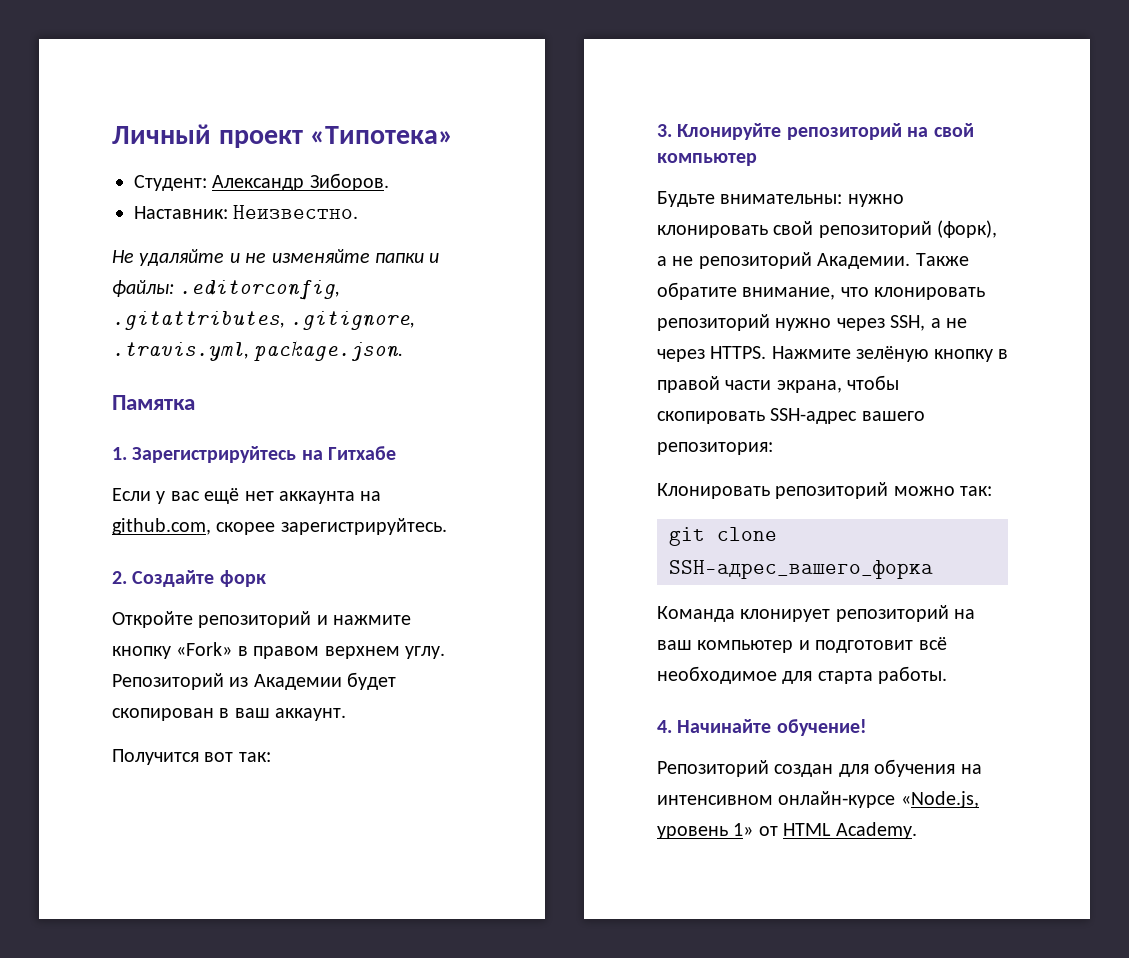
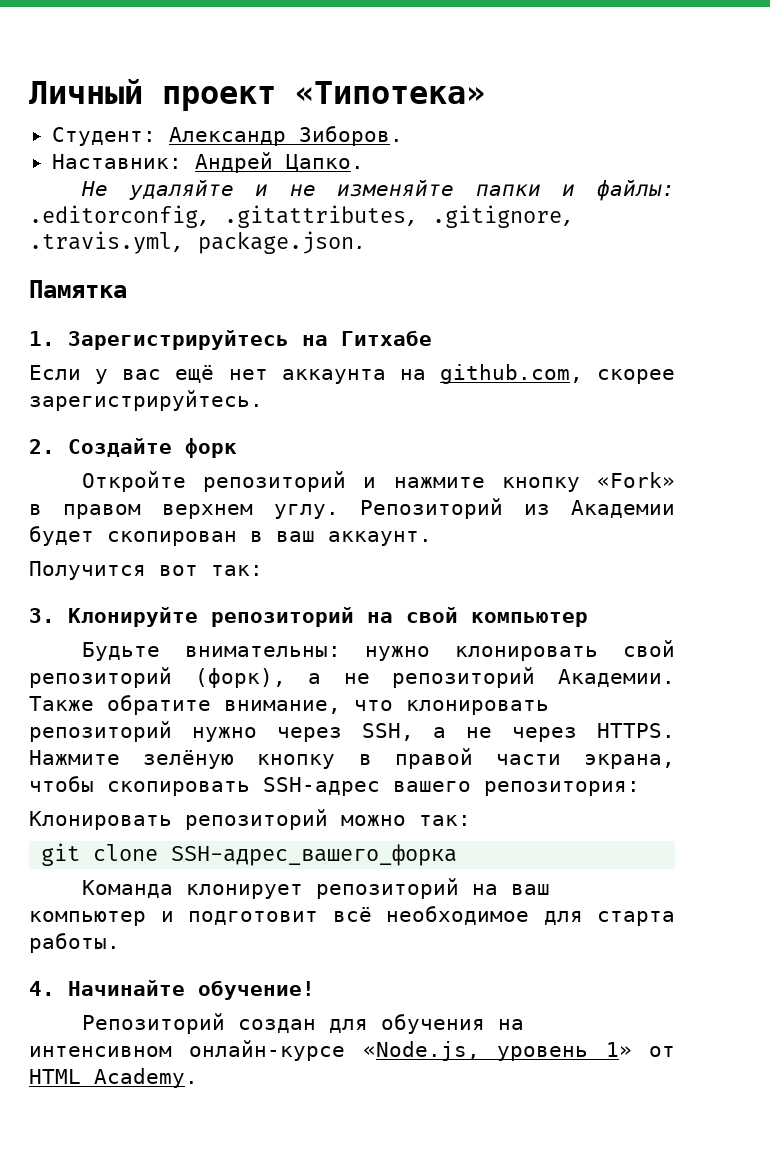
[233,205,359,219] Неизвестно. -> [194,152,364,173] Андрей Цапко.

